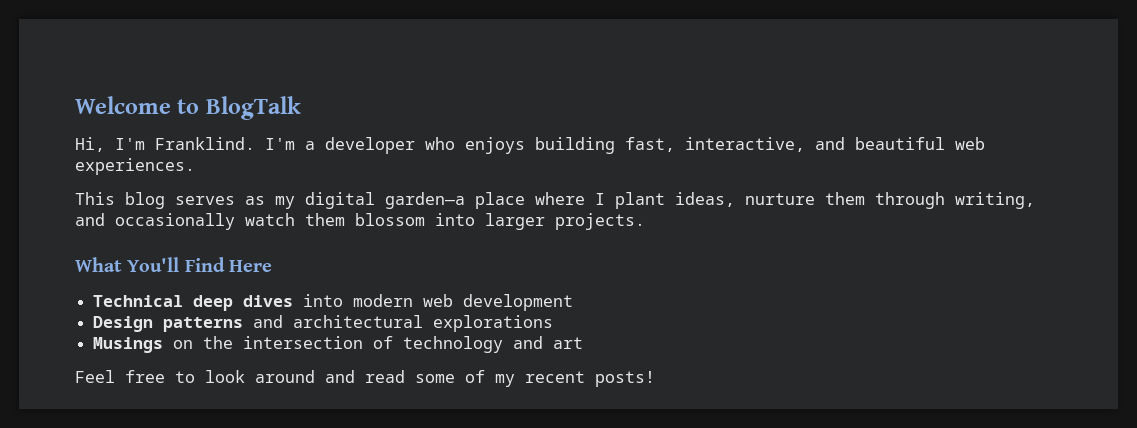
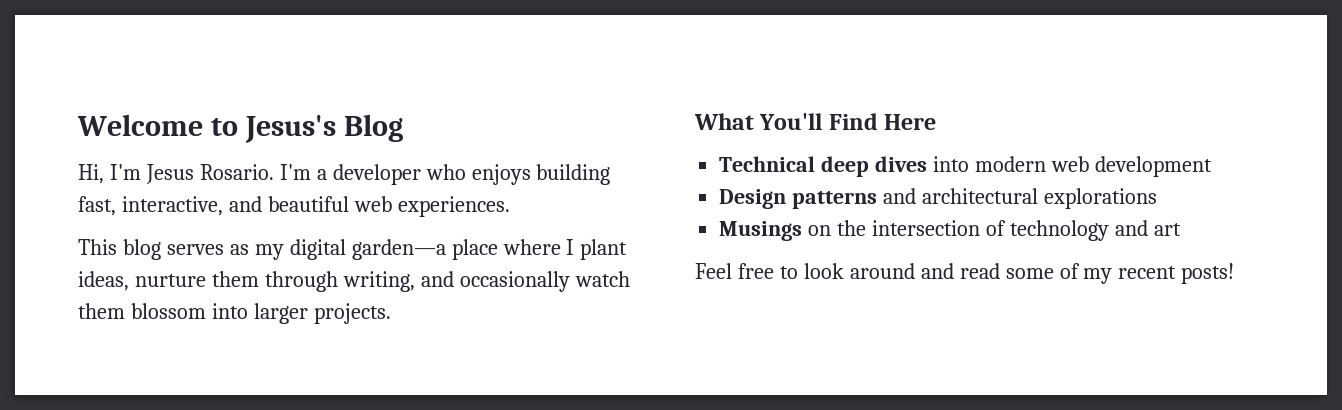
[205,96,301,120] BlogTalk -> [245,114,404,143] Jesus's Blog
[155,137,255,150] Franklind. -> [145,164,274,184] Jesus Rosario.

